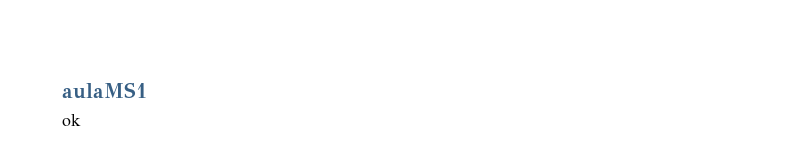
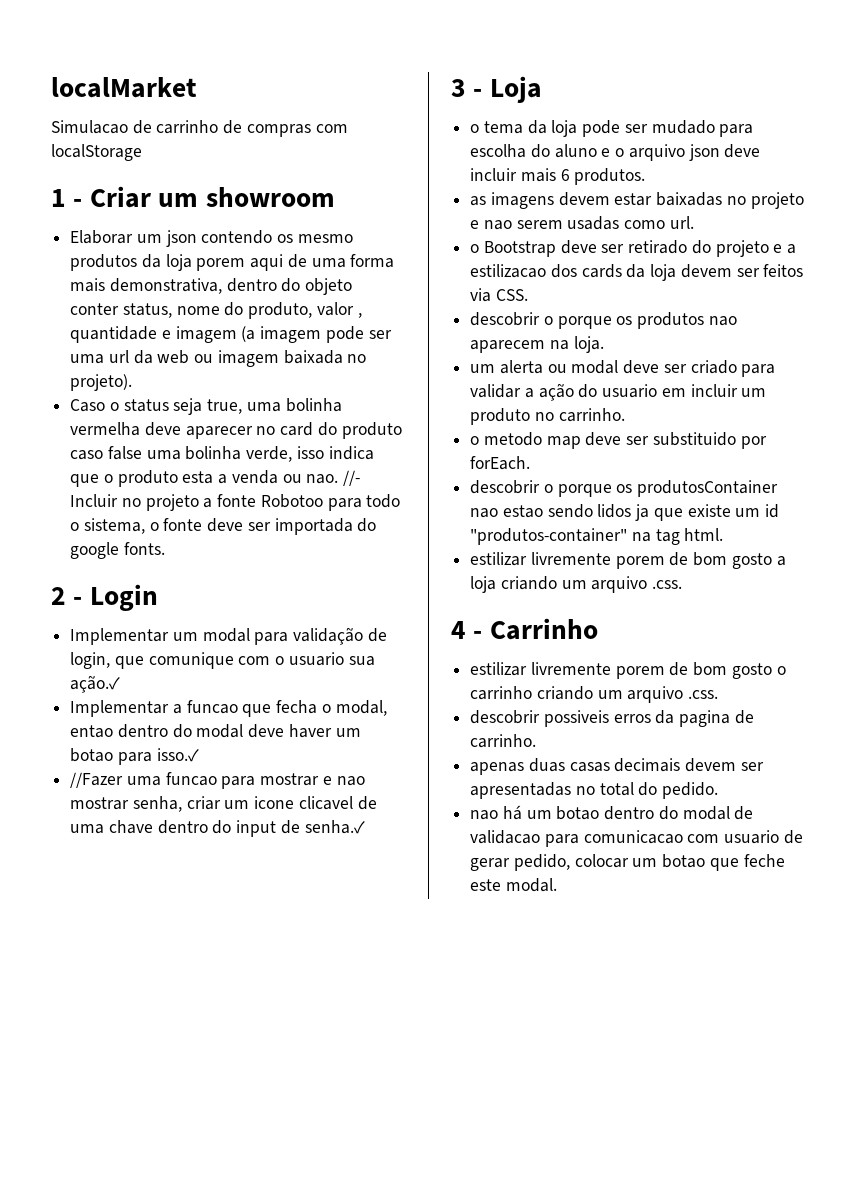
[62,82,147,99] [62,114,81,127] aulaMS1 // ok -> [51,77,197,98] [51,120,348,137] [51,144,142,161] [51,186,335,208] [70,230,353,247] [70,254,395,271] [70,278,353,295] [70,302,362,319] [70,326,392,343] [70,350,367,367] [70,374,133,391] [70,398,342,415] [70,422,402,439] [70,446,374,462] [70,470,361,487] [70,494,401,511] [70,518,377,535] [70,542,165,559] [51,584,158,611] [70,627,387,645] [70,652,375,669] [70,675,121,693] [70,700,387,717] [70,724,361,738] [70,748,199,765] [70,772,365,789] [70,796,377,812] [70,820,365,837] [451,76,542,103] [470,120,754,137] [470,144,761,161] [470,168,646,185] [470,192,804,209] [470,216,694,230] [470,240,797,257] [470,264,804,281] [470,288,528,302] [470,312,737,329] [470,336,604,353] [470,360,776,377] [470,383,767,401] [470,408,625,425] [470,432,767,449] [470,456,531,470] [470,480,779,497] [470,504,780,521] [470,528,724,545] [470,552,786,569] [470,576,683,593] [451,618,598,640] [470,662,786,679] [470,686,719,703] [470,710,754,727] [470,734,537,748] [470,758,764,775] [470,782,719,799] [470,805,754,820] [470,830,803,847] [470,854,785,871] [470,878,557,892] localMarket // Simulacao de carrinho de compras com localStorage // 1 - Criar um showroom // Elaborar um json contendo os mesmo produtos da loja porem aqui de uma forma mais demonstrativa, dentro do objeto conter status, nome do produto, valor , quantidade e imagem (a imagem pode ser uma url da web ou imagem baixada no projeto). // Caso o status seja true, uma bolinha vermelha deve aparecer no card do produto caso false uma bolinha verde, isso indica que o produto esta a venda ou nao. //- Incluir no projeto a fonte Robotoo para todo o sistema, o fonte deve ser importada do google fonts. // 2 - Login // Implementar um modal para validação de login, que comunique com o usuario sua ação.✓ // Implementar a funcao que fecha o modal, entao dentro do modal deve haver um botao para isso.✓ // //Fazer uma funcao para mostrar e nao mostrar senha, criar um icone clicavel de uma chave dentro do input de senha.✓ // 3 - Loja // o tema da loja pode ser mudado para escolha do aluno e o arquivo json deve incluir mais 6 produtos. // as imagens devem estar baixadas no projeto e nao serem usadas como url. // o Bootstrap deve ser retirado do projeto e a estilizacao dos cards da loja devem ser feitos via CSS. // descobrir o porque os produtos nao aparecem na loja. // um alerta ou modal deve ser criado para validar a ação do usuario em incluir um produto no carrinho. // o metodo map deve ser substituido por forEach. // descobrir o porque os produtosContainer nao estao sendo lidos ja que existe um id "produtos-container" na tag html. // estilizar livremente porem de bom gosto a loja criando um arquivo .css. // 4 - Carrinho // estilizar livremente porem de bom gosto o carrinho criando um arquivo .css. // descobrir possiveis erros da pagina de carrinho. // apenas duas casas decimais devem ser apresentadas no total do pedido. // nao há um botao dentro do modal de validacao para comunicacao com usuario de gerar pedido, colocar um botao que feche este modal.

